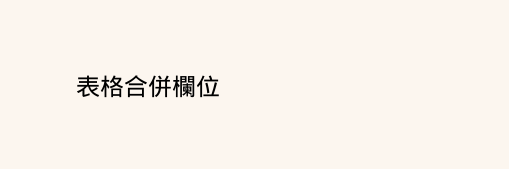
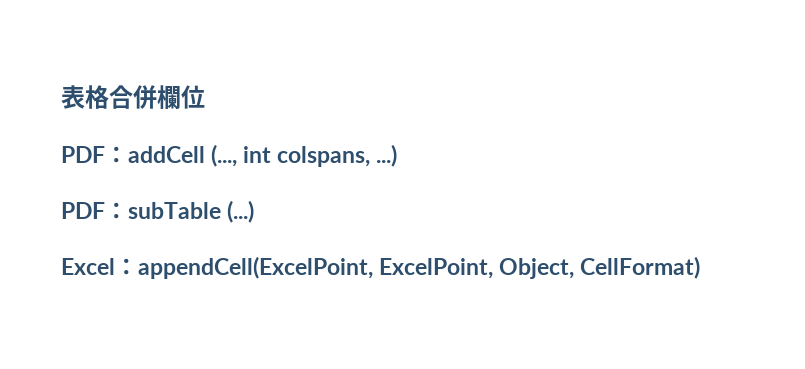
(220, 86) none -> [61,144,398,167] [61,200,255,223] [61,256,701,279] // PDF：addCell (..., int colspans, ...) // PDF：subTable (...) // Excel：appendCell(ExcelPoint, ExcelPoint, Object, CellFormat)

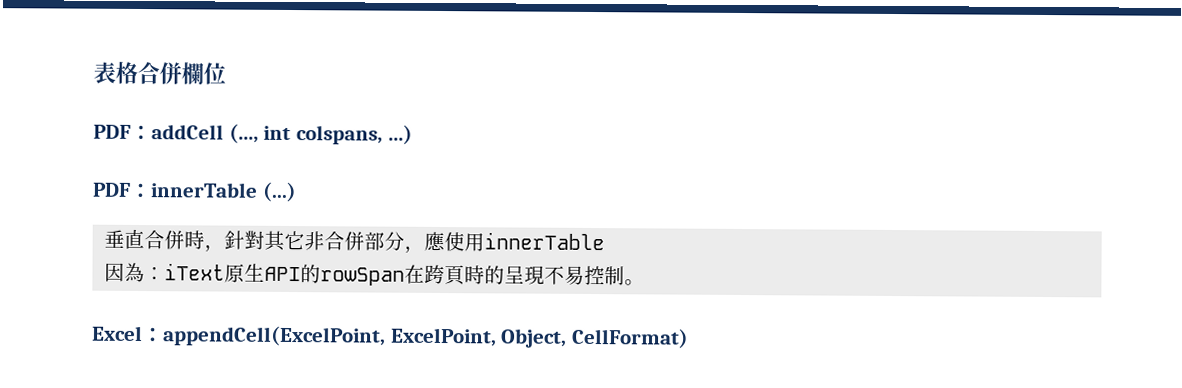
[128,202,221,219] subTable -> [150,182,258,198] innerTable
(255, 211) none -> [104,228,605,253] [104,262,645,286] // 垂直合併時，針對其它非合併部分，應使用innerTable // 因為：iText原生API的rowSpan在跨頁時的呈現不易控制。

